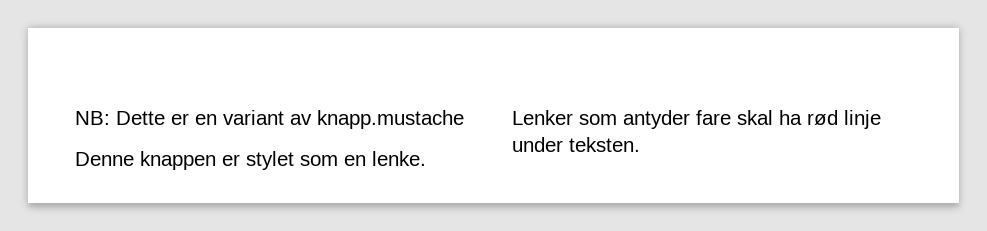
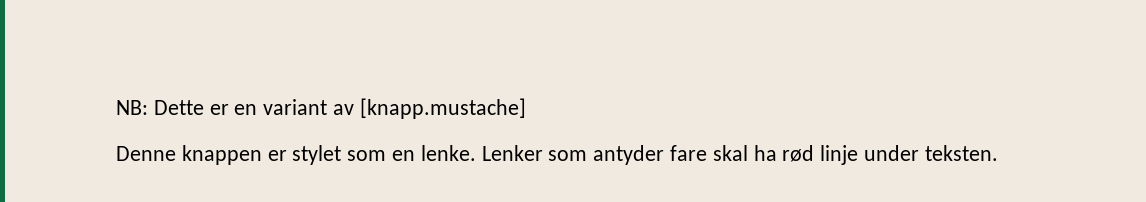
[317,110,464,129] knapp.mustache -> [359,98,526,119] [knapp.mustache]

